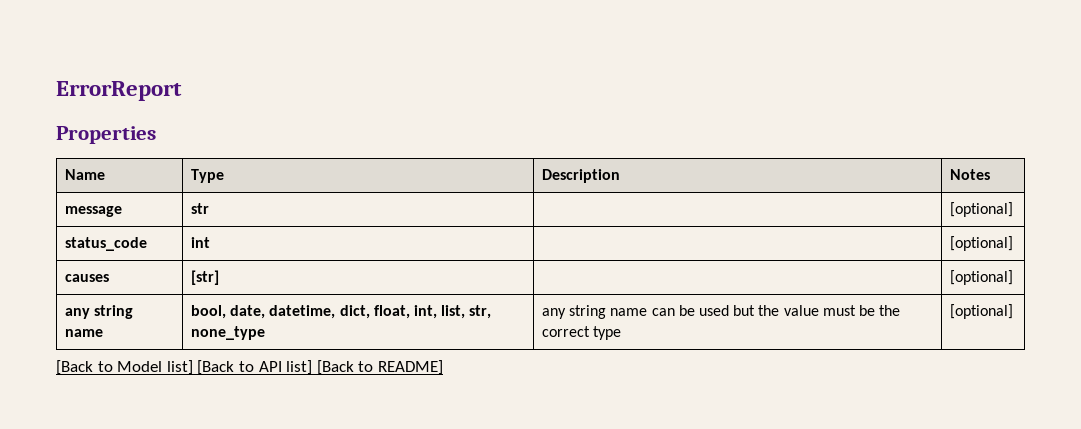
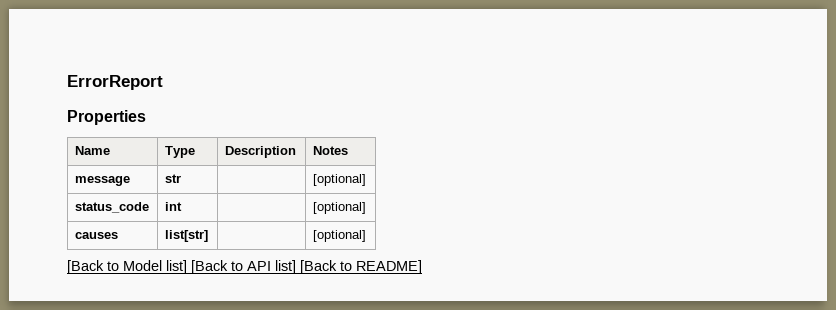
[191,270,220,285] [950,270,1014,285] [65,305,134,319] [65,329,104,337] [191,305,492,319] [191,326,266,340] [542,305,901,319] [542,326,622,340] [950,304,1014,319] [str] | | [optional] // any string name | bool, date, datetime, dict, float, int, list, str, none_type | any string name can be used but the value must be the correct type | [optional] -> [164,230,208,242] [312,230,366,242] list[str] | | [optional]

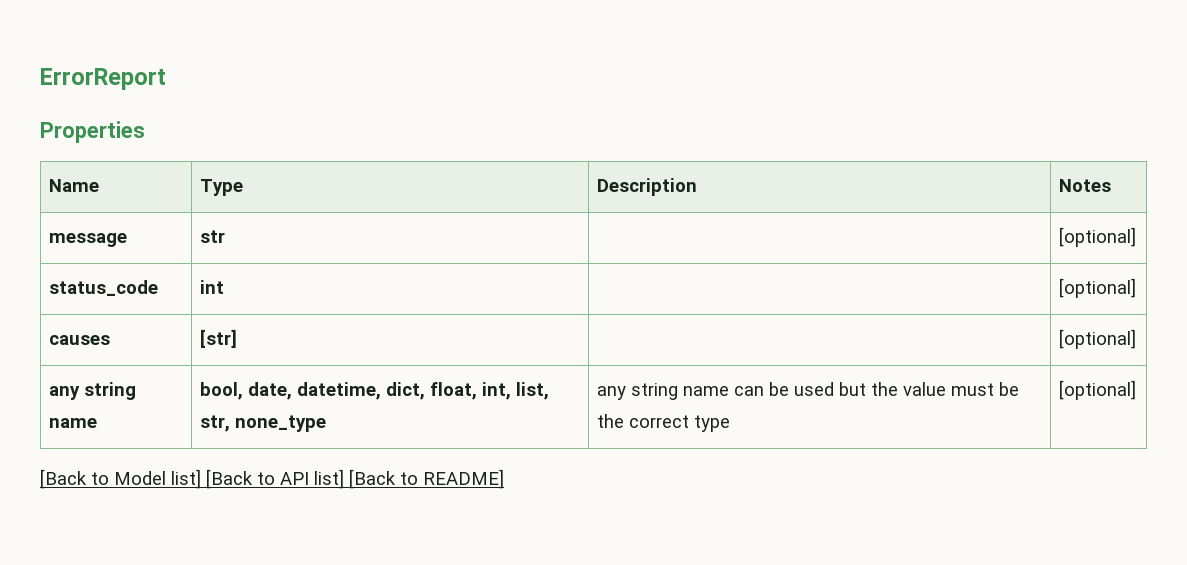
[164,230,208,242] [312,230,366,242] list[str] | | [optional] -> [199,329,237,348] [1058,329,1136,349] [48,382,136,400] [48,418,97,428] [199,382,549,400] [199,415,326,432] [596,382,1019,400] [596,414,730,432] [1058,380,1136,400] [str] | | [optional] // any string name | bool, date, datetime, dict, float, int, list, str, none_type | any string name can be used but the value must be the correct type | [optional]

